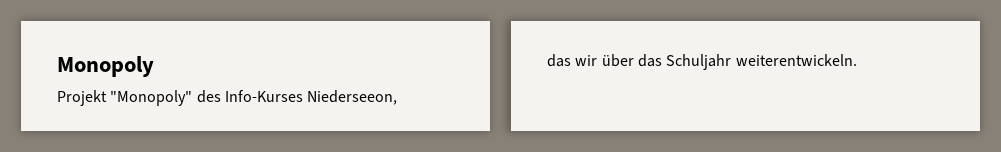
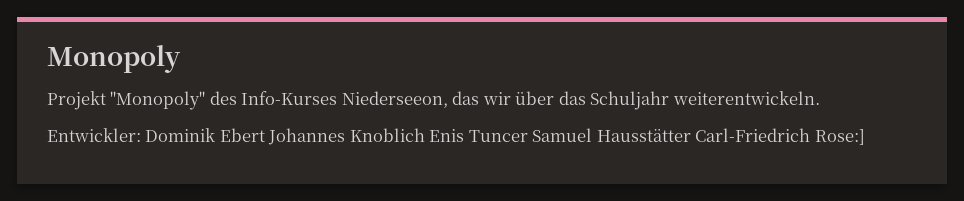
(857, 60) none -> [47,128,865,145] // Entwickler: Dominik Ebert Johannes Knoblich Enis Tuncer Samuel Hausstätter Carl-Friedrich Rose:]

